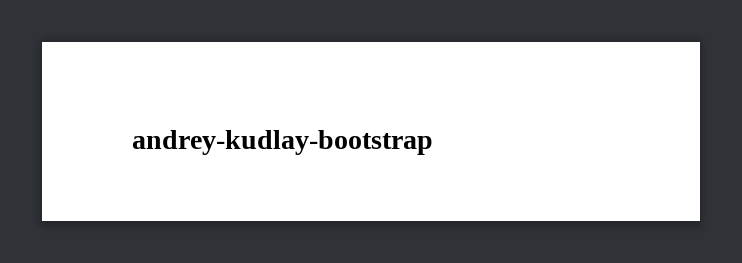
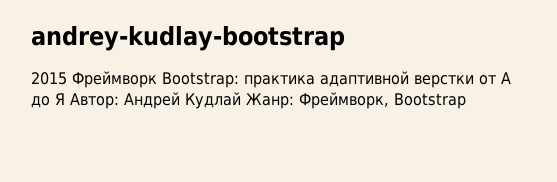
(433, 142) none -> [31,71,511,88] [31,92,466,109] // 2015 Фреймворк Bootstrap: практика адаптивной верстки от А до Я Автор: Андрей Кудлай Жанр: Фреймворк, Bootstrap

